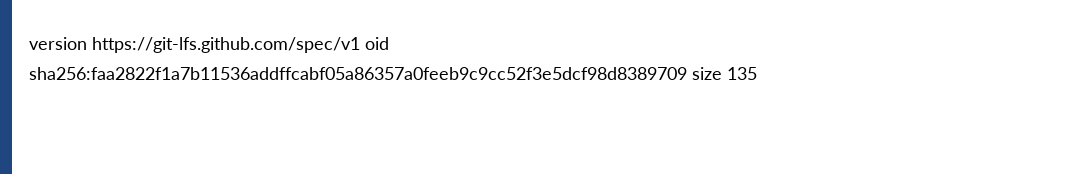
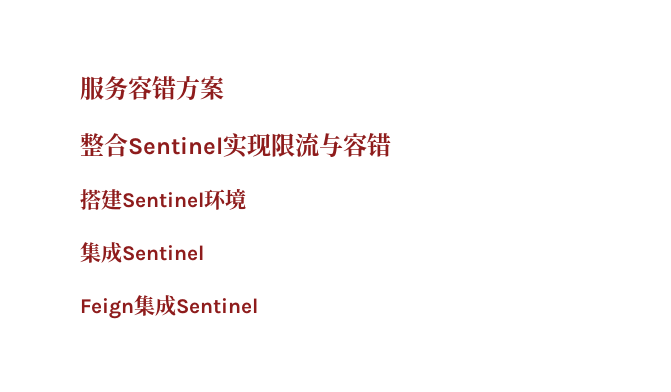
[29,37,389,53] [29,67,757,80] version https://git-lfs.github.com/spec/v1 oid sha256:faa2822f1a7b11536addffcabf05a86357a0feeb9c9cc52f3e5dcf98d8389709 size 135 -> [80,75,224,101] [80,132,391,158] [80,189,246,210] [80,242,204,264] [80,295,258,319] 服务容错方案 // 整合Sentinel实现限流与容错 // 搭建Sentinel环境 // 集成Sentinel // Feign集成Sentinel

